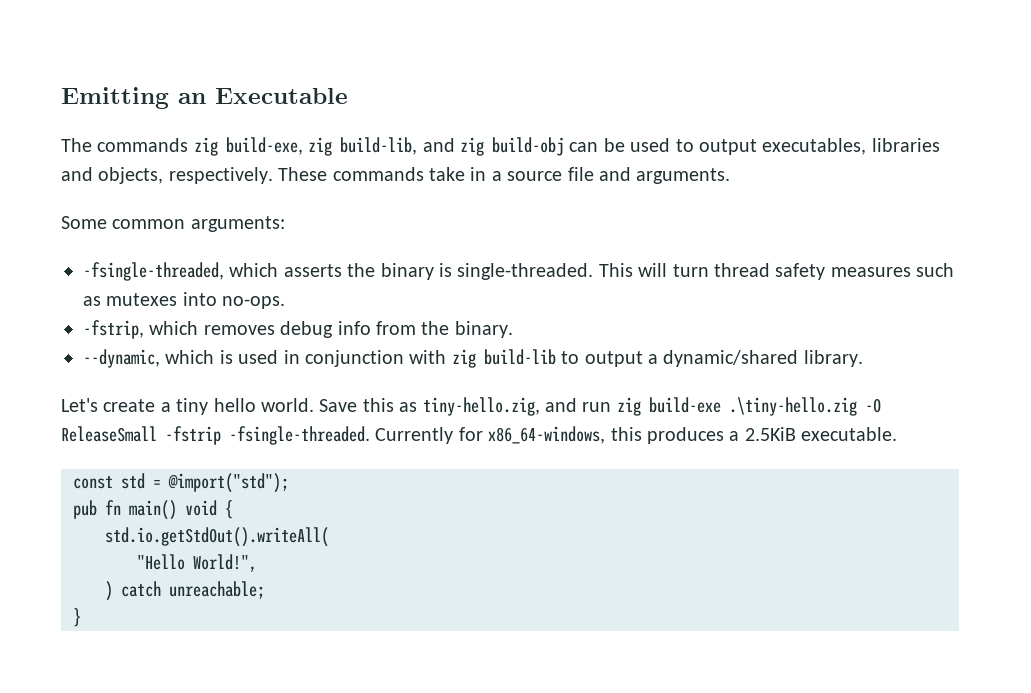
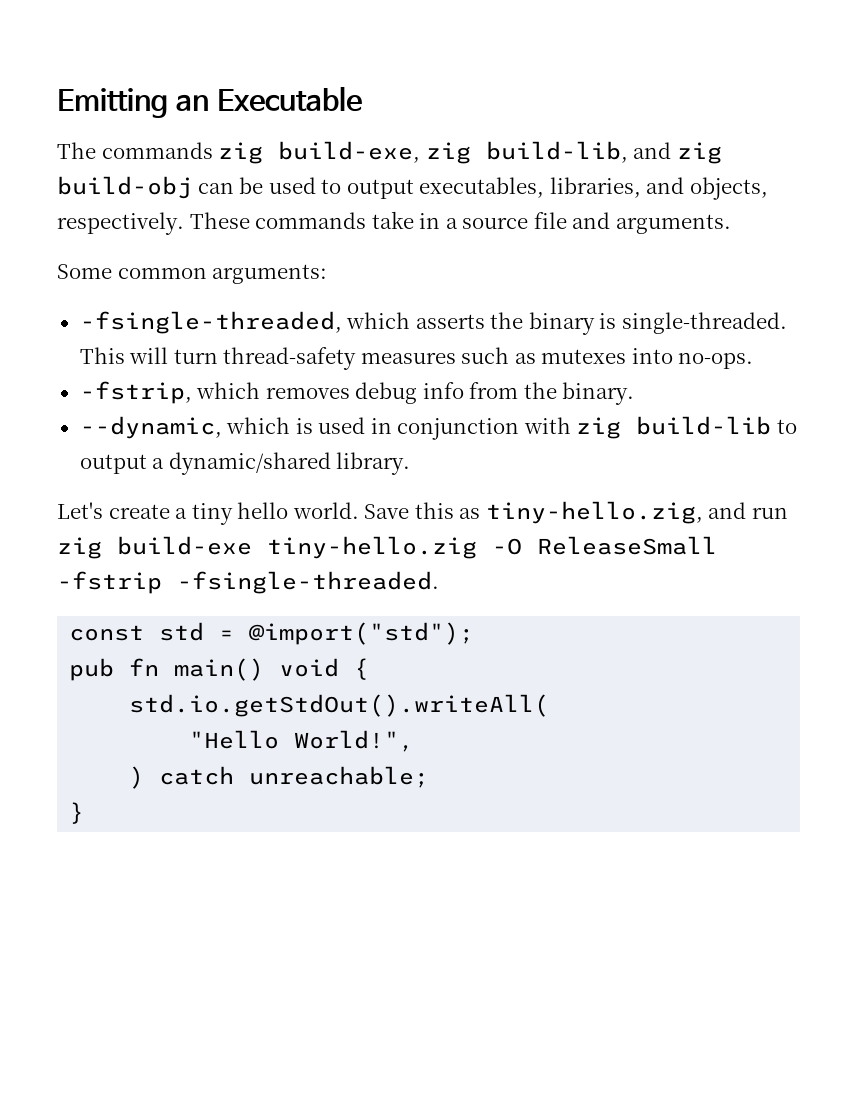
[871,138,940,152] libraries -> [549,177,641,198] libraries,
[713,263,826,280] thread safety -> [223,347,357,370] thread-safety
[728,397,857,416] .\tiny-hello.zig -> [267,536,477,559] tiny-hello.zig
[375,426,898,444] Currently for x86_64-windows, this produces a 2.5KiB executable. -> (439, 582) none

